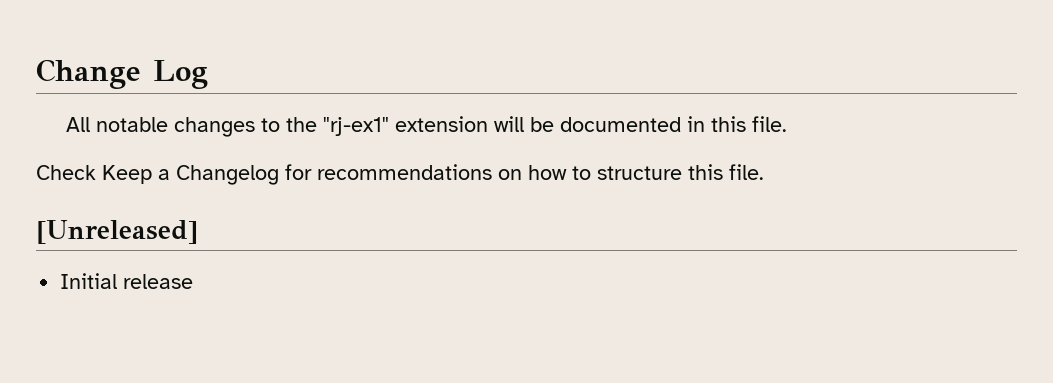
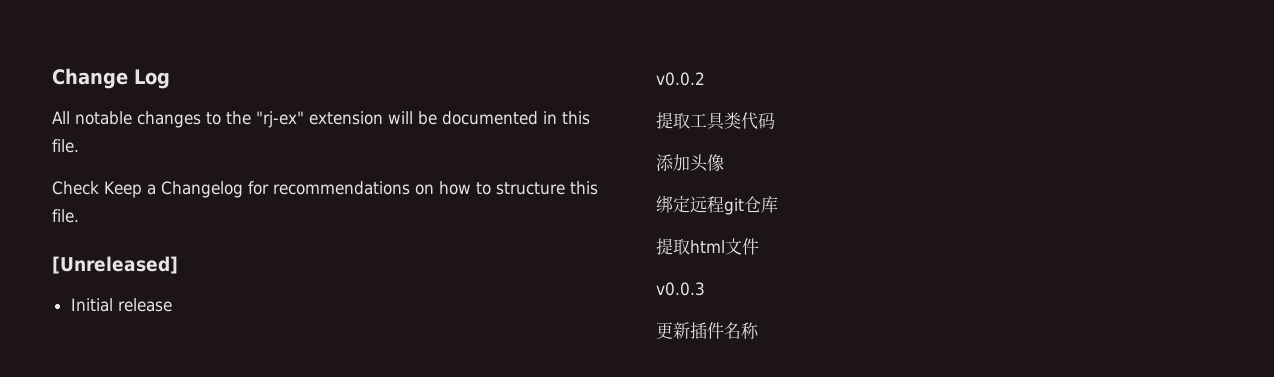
[323,117,390,136] "rj-ex1" -> [256,111,304,128] "rj-ex"
(194, 281) none -> [656,72,705,86] [656,112,775,130] [656,154,724,172] [656,195,778,215] [656,238,759,255] [656,282,705,296] [656,322,759,339] // v0.0.2 // 提取工具类代码 // 添加头像 // 绑定远程git仓库 // 提取html文件 // v0.0.3 // 更新插件名称

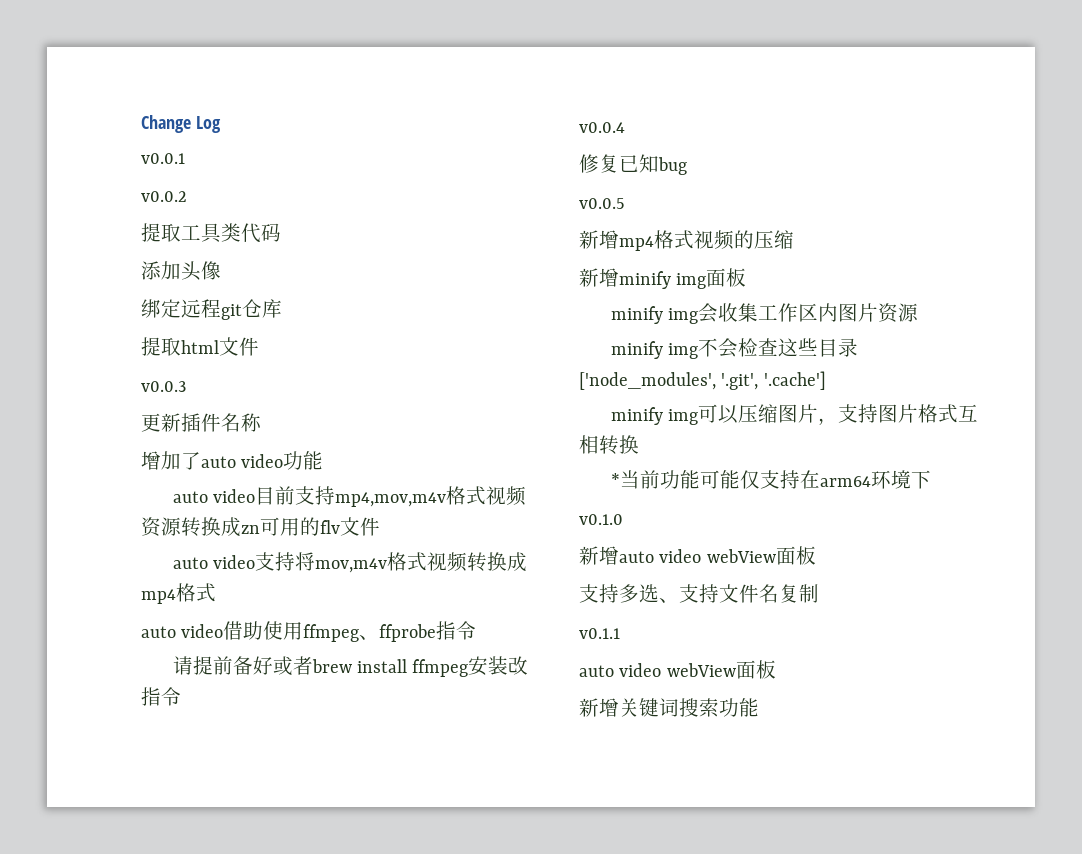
[52,111,590,128] [52,139,79,153] [52,181,598,198] [52,209,79,223] [52,256,178,274] [70,298,172,312] All notable changes to the "rj-ex" extension will be documented in this file. // Check Keep a Changelog for recommendations on how to structure this file. // [Unreleased] // Initial release -> [141,153,185,164] v0.0.1
(759, 330) none -> [141,451,324,470] [172,486,526,507] [141,517,380,537] [172,552,527,573] [141,583,216,604] [141,621,477,642] [172,656,529,677] [141,687,181,706] [579,122,625,133] [579,154,687,175] [579,198,625,209] [579,230,794,251] [579,268,747,289] [610,303,918,324] [610,338,858,359] [579,371,826,390] [610,404,978,425] [579,435,639,455] [610,470,931,489] [579,514,623,525] [579,546,816,565] [579,584,819,603] [579,628,620,639] [579,660,776,679] [579,698,759,717] // 增加了auto video功能 // auto video目前支持mp4,mov,m4v格式视频资源转换成zn可用的flv文件 // auto video支持将mov,m4v格式视频转换成mp4格式 // auto video借助使用ffmpeg、ffprobe指令 // 请提前备好或者brew install ffmpeg安装改指令 // v0.0.4 // 修复已知bug // v0.0.5 // 新增mp4格式视频的压缩 // 新增minify img面板 // minify img会收集工作区内图片资源 // minify img不会检查这些目录['node_modules', '.git', '.cache'] // minify img可以压缩图片，支持图片格式互相转换 // *当前功能可能仅支持在arm64环境下 // v0.1.0 // 新增auto video webView面板 // 支持多选、支持文件名复制 // v0.1.1 // auto video webView面板 // 新增关键词搜索功能

